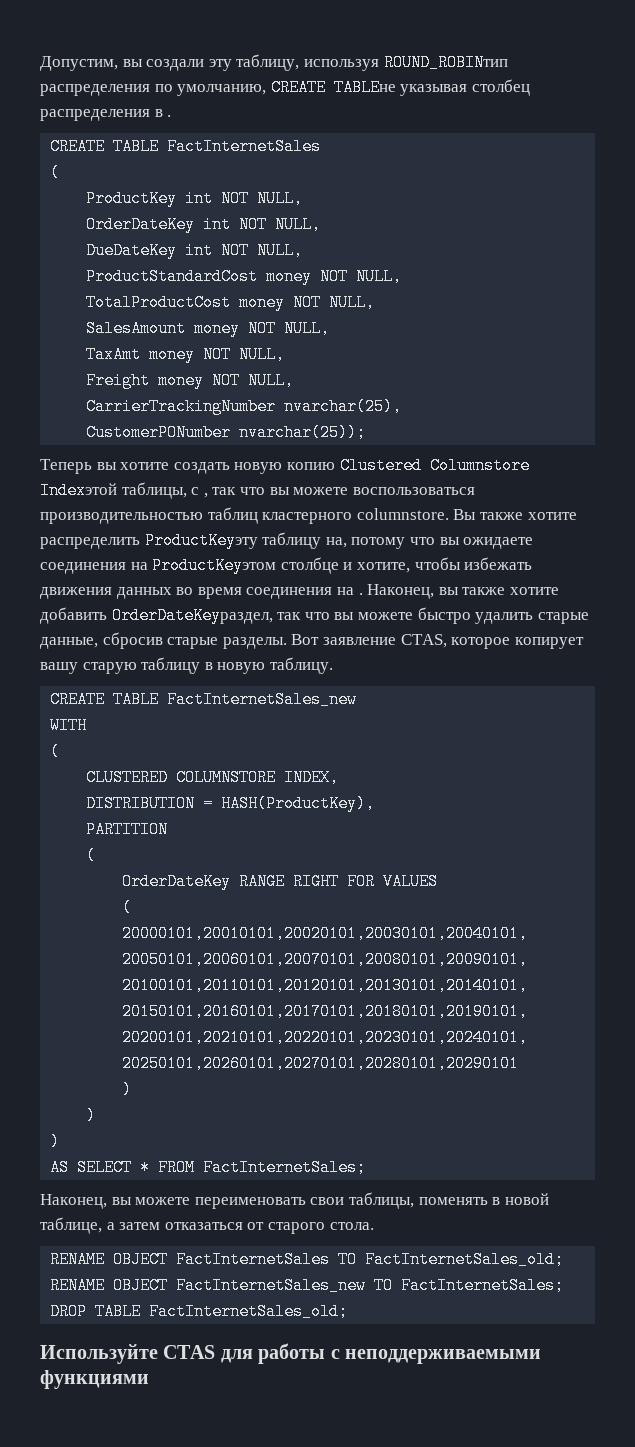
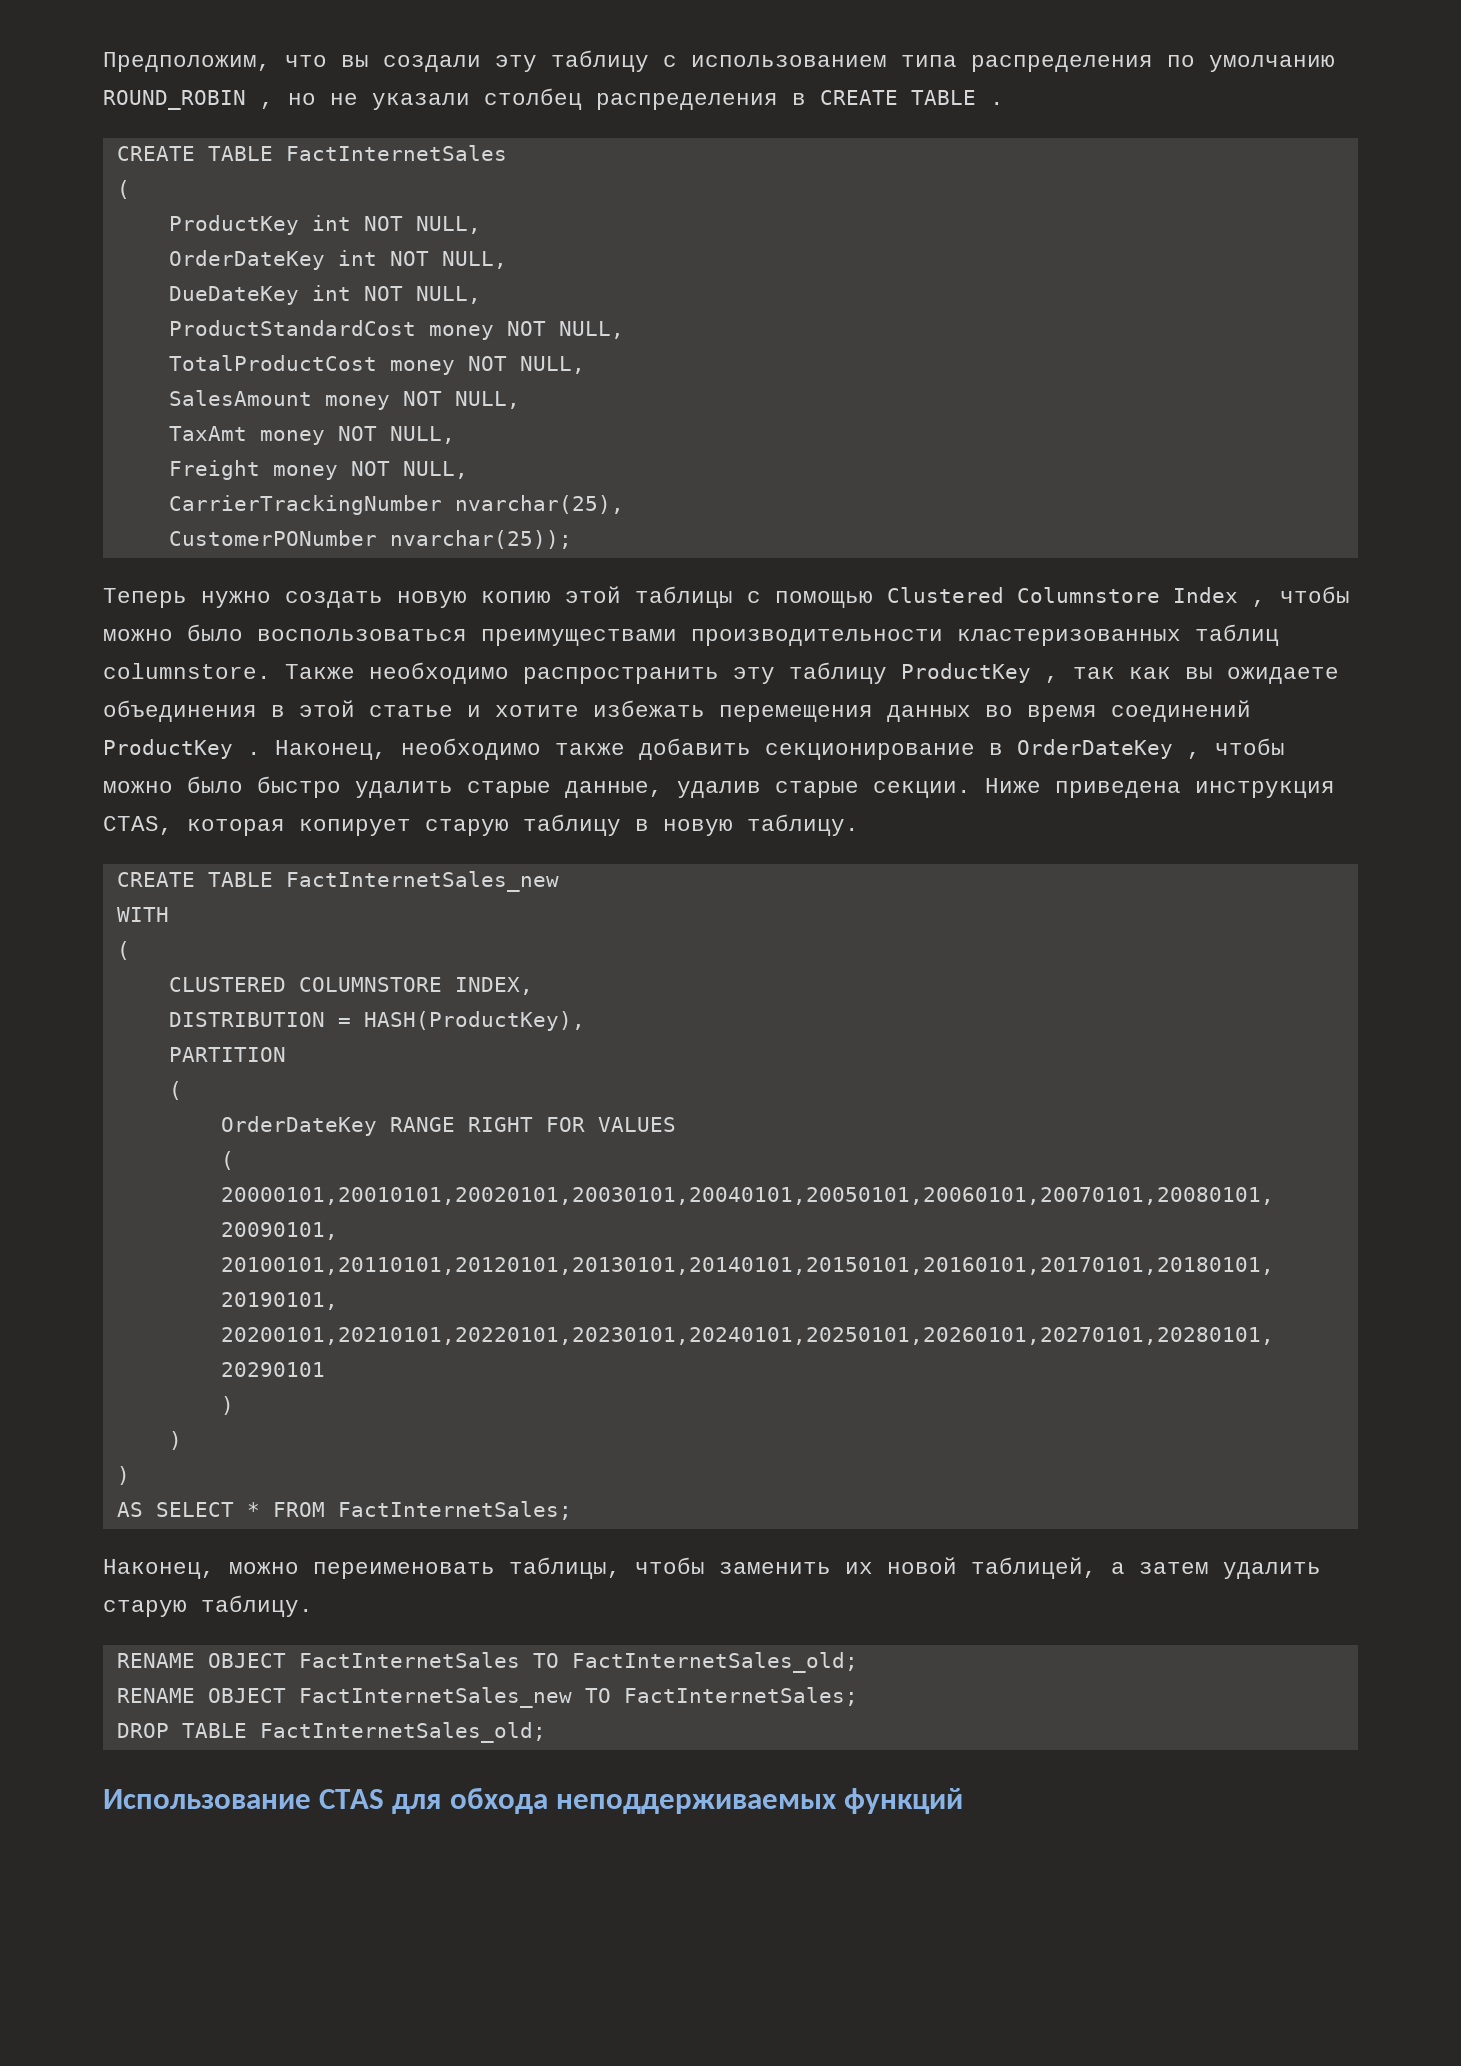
[40,56,118,71] Допустим, -> [103,52,327,72] Предположим, что
[236,54,508,71] [40,79,468,96] таблицу, используя ROUND_ROBINтип распределения по умолчанию, CREATE TABLEне указывая -> [551,50,1335,72] [103,90,470,110] таблицу с использованием типа распределения по умолчанию ROUND_ROBIN , но не указали
(163, 113) none -> [820,90,976,105] CREATE TABLE
[96,462,170,470] вы хотите -> [201,591,271,608] нужно
[339,457,530,474] [40,482,475,499] [40,507,577,524] [40,532,534,549] [40,557,533,574] [40,584,559,599] [40,607,589,624] [40,632,584,649] [40,662,78,674] Clustered Columnstore Indexэтой таблицы, с , так что вы можете воспользоваться производительностью таблиц кластерного columnstore. Вы также хотите распределить ProductKeyэту таблицу на, потому что вы ожидаете соединения на ProductKeyэтом столбце и хотите, чтобы избежать движения данных во время соединения на . Наконец, вы также хотите добавить OrderDateKeyраздел, так что вы можете быстро удалить старые данные, сбросив старые разделы. Вот заявление CTAS, которое копирует вашу -> [565,586,1350,608] [103,624,1279,646] [103,662,1339,684] [103,700,1251,722] [103,738,1285,760] [103,776,1335,798] [103,816,411,836] этой таблицы с помощью Clustered Columnstore Index , чтобы можно было воспользоваться преимуществами производительности кластеризованных таблиц columnstore. Также необходимо распространить эту таблицу ProductKey , так как вы ожидаете объединения в этой статье и хотите избежать перемещения данных во время соединений ProductKey . Наконец, необходимо также добавить секционирование в OrderDateKey , чтобы можно было быстро удалить старые данные, удалив старые секции. Ниже приведена инструкция CTAS, которая копирует
[111,1192,549,1209] [40,1217,374,1234] вы можете переименовать свои таблицы, поменять в новой таблице, а затем отказаться от старого стола. -> [229,1557,1321,1579] [103,1595,313,1617] можно переименовать таблицы, чтобы заменить их новой таблицей, а затем удалить старую таблицу.
[40,1344,158,1364] Используйте -> [103,1789,311,1809] Использование
[258,1343,541,1364] [40,1370,149,1389] работы с неподдерживаемыми функциями -> [449,1787,964,1814] обхода неподдерживаемых функций

